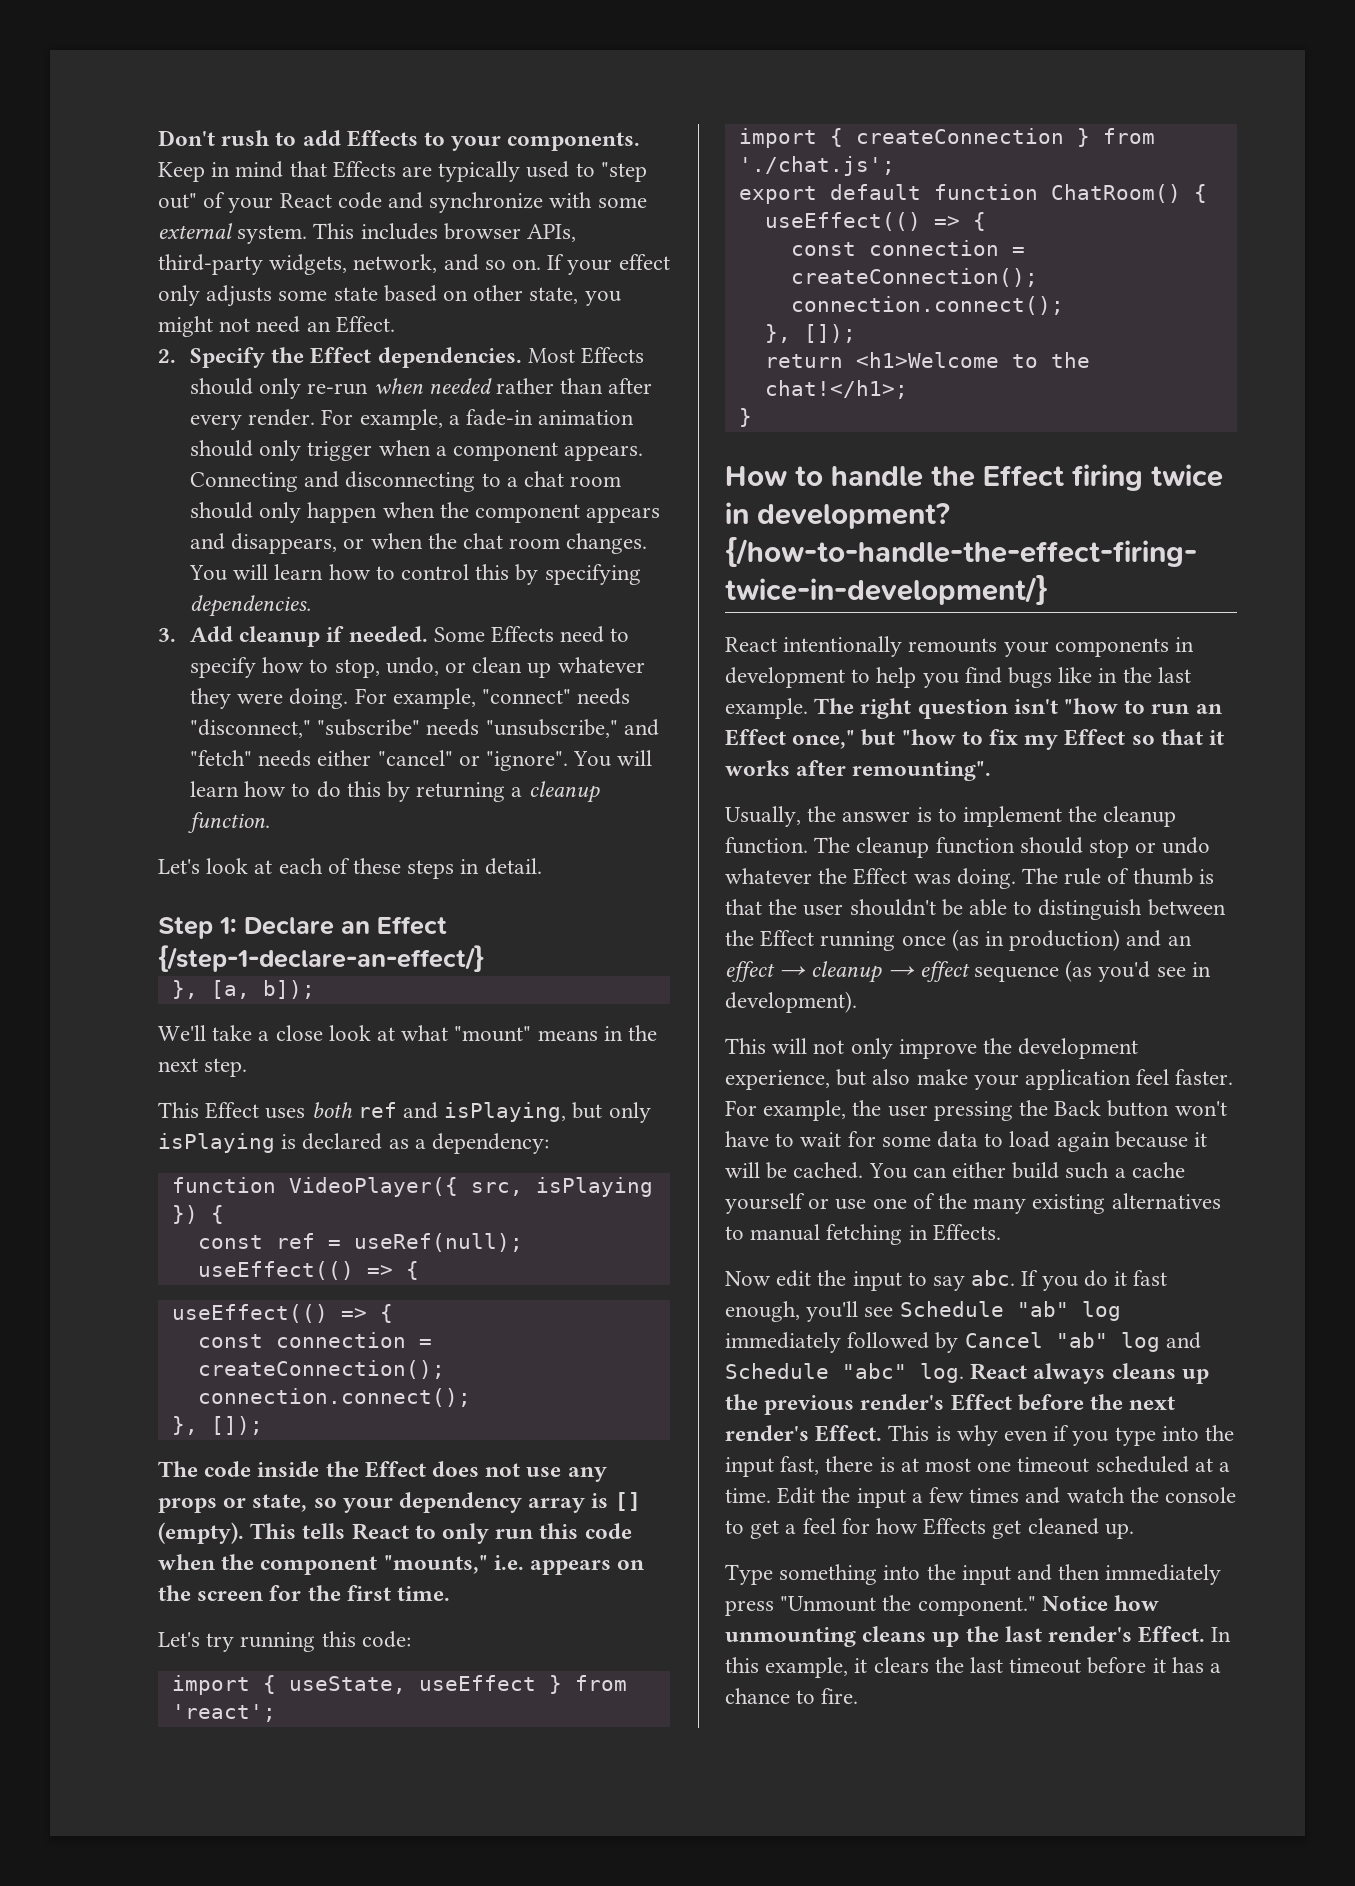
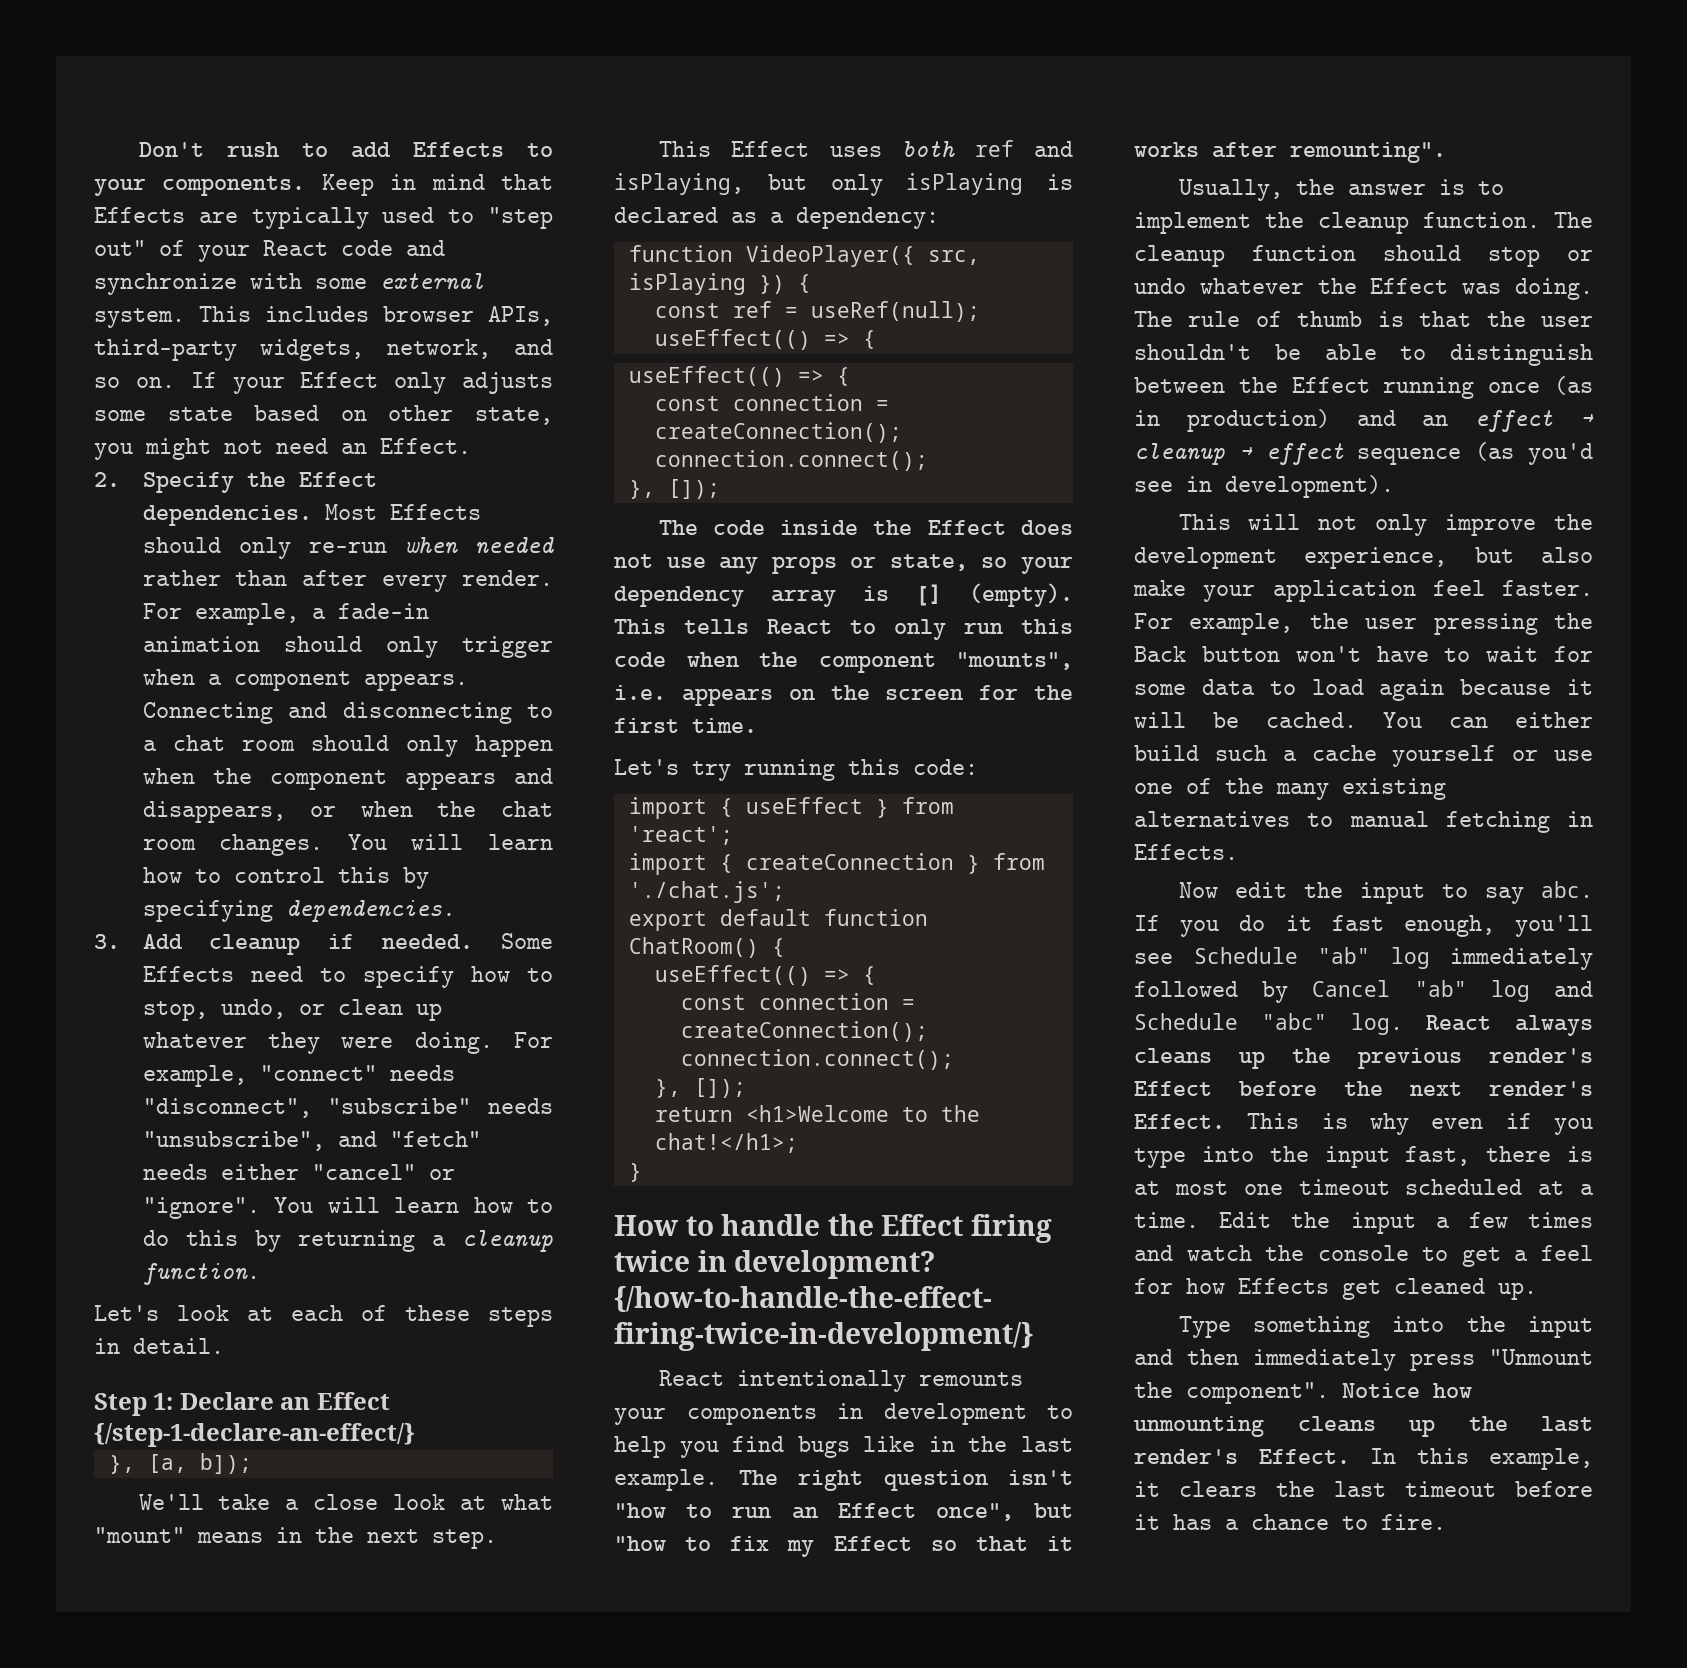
[618,254,670,270] effect -> [300,372,379,388] Effect
[189,719,311,738] "disconnect," -> [142,1098,312,1118] "disconnect",
[485,719,618,738] "unsubscribe," -> [142,1131,325,1151] "unsubscribe",
[383,1555,488,1574] "mounts," -> [956,652,1073,670] "mounts",
[288,1676,406,1694] useState, -> (733, 807) none
[792,730,856,749] once," -> [935,1503,1014,1521] once",
[917,1596,1036,1616] component." -> [1186,1382,1329,1404] component".

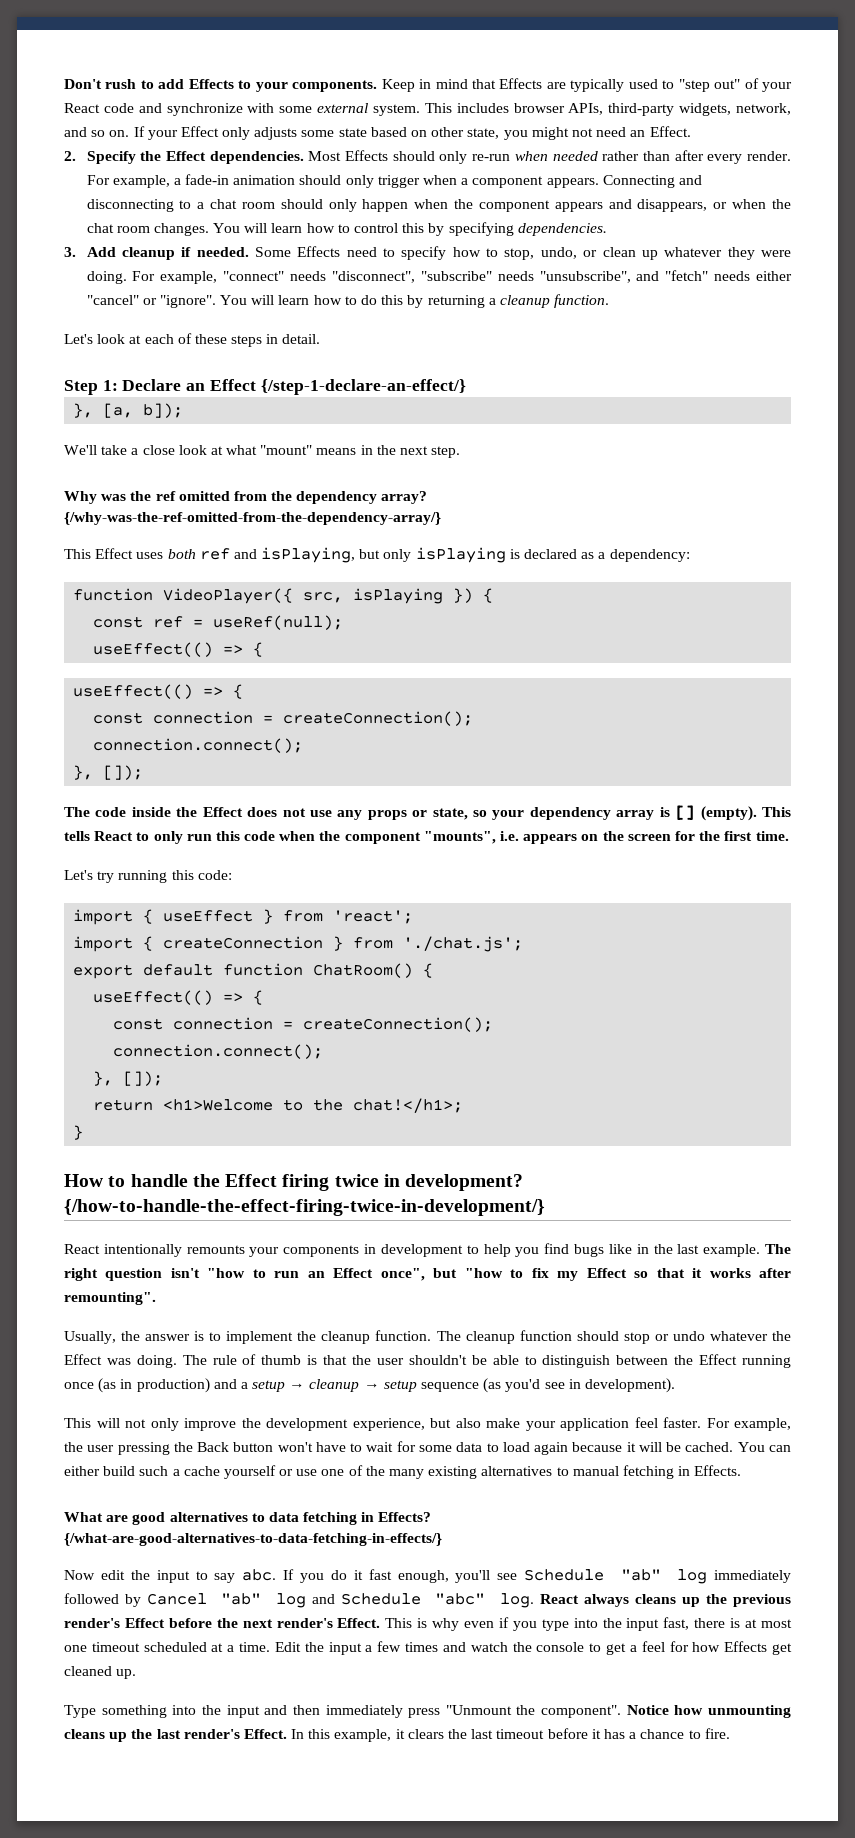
(497, 1539) none -> [64,491,428,504] [64,512,441,525] // Why was the ref omitted from the dependency array? {/why-was-the-ref-omitted-from-the-dependency-array/}
[1422,410,1554,432] an effect -> [240,1380,286,1392] a setup
[1265,443,1344,465] effect -> [383,1380,417,1392] setup
(1238, 852) none -> [64,1512,432,1525] [64,1533,442,1546] // What are good alternatives to data fetching in Effects? {/what-are-good-alternatives-to-data-fetching-in-effects/}

